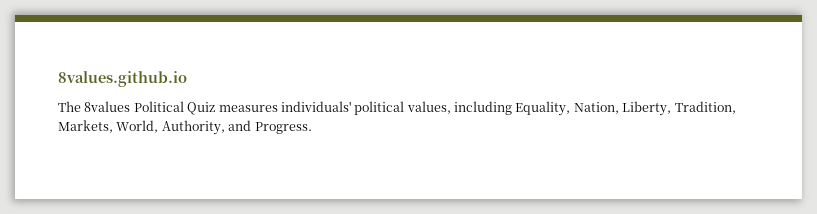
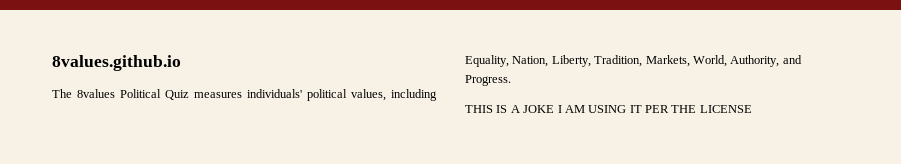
(312, 128) none -> [465,105,752,113] // THIS IS A JOKE I AM USING IT PER THE LICENSE

